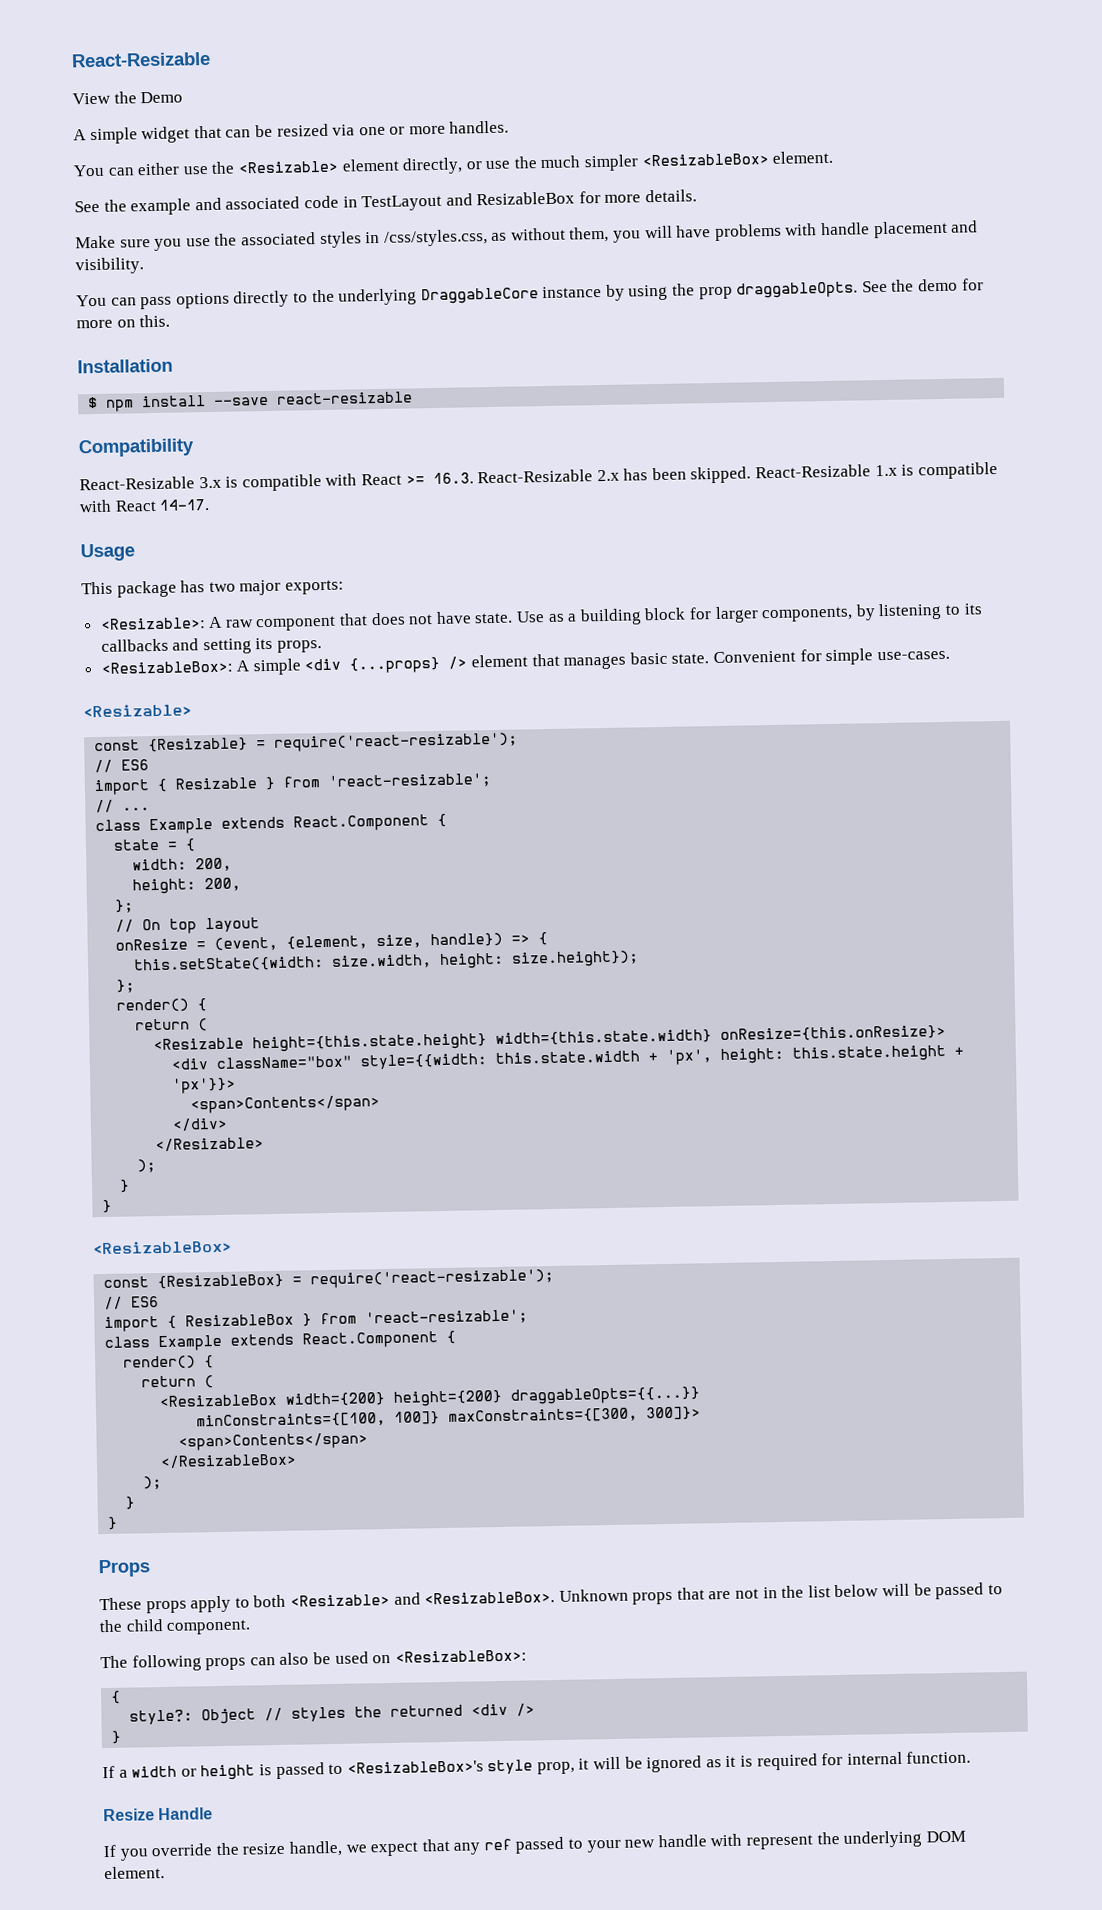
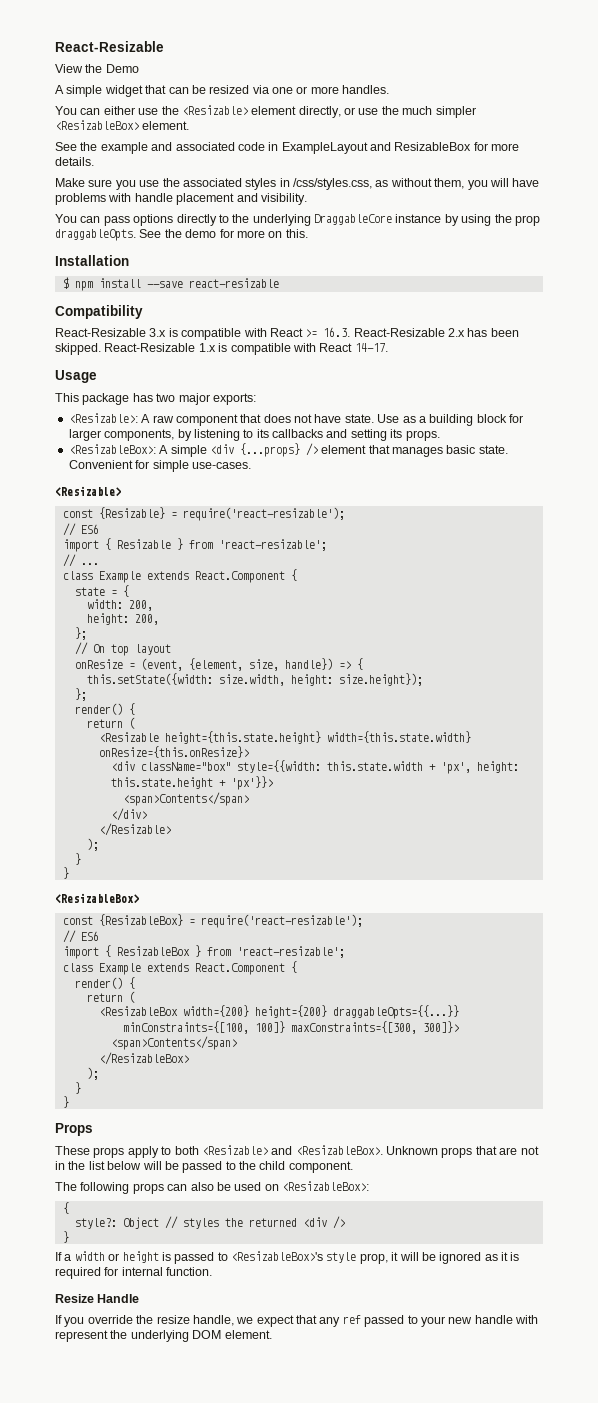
[361,194,443,212] TestLayout -> [281,142,368,154] ExampleLayout

